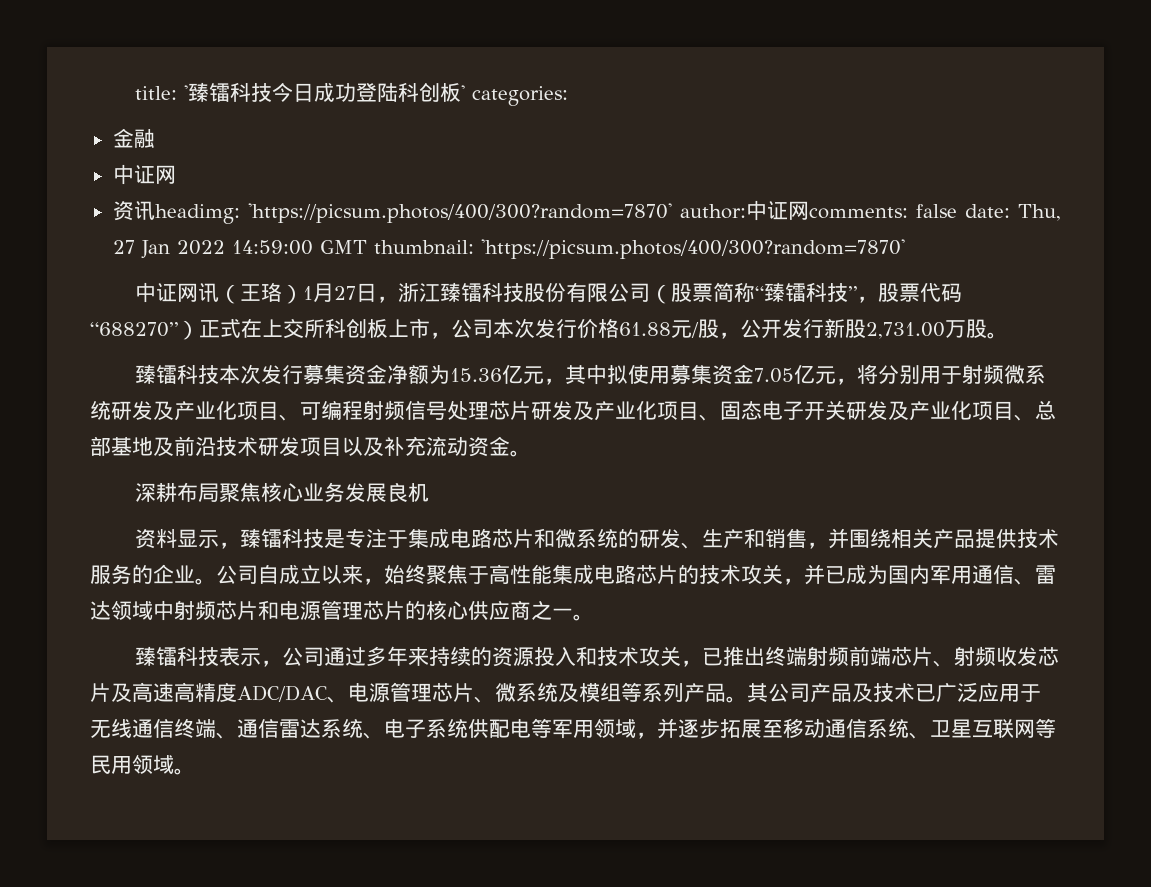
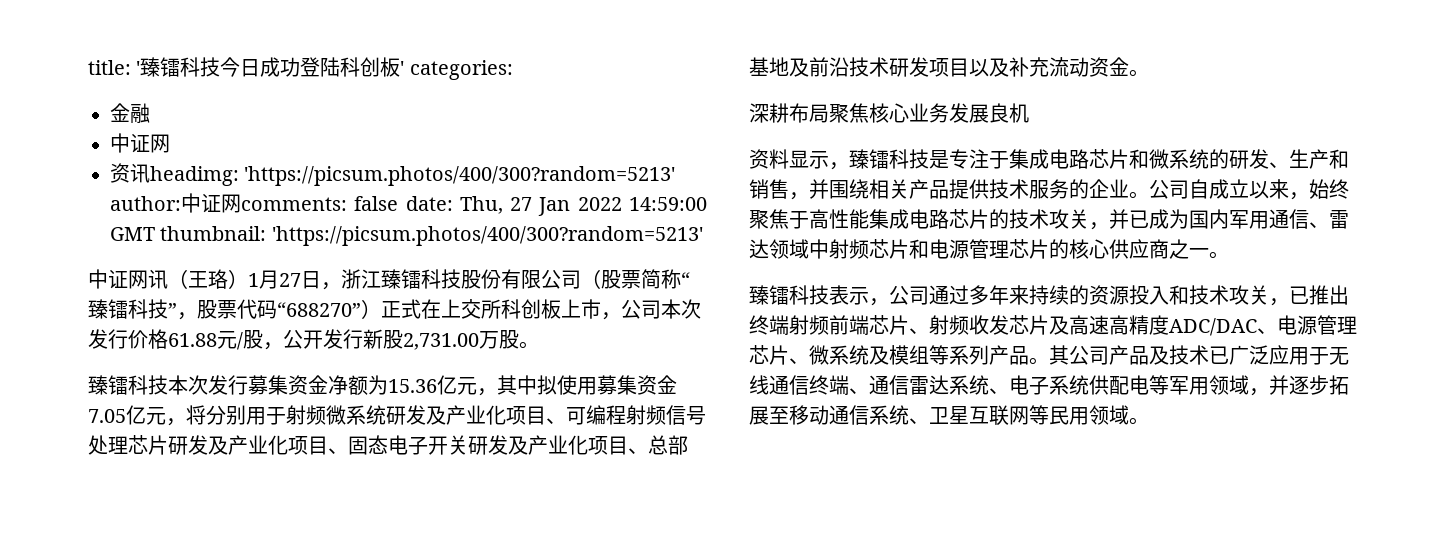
[247,203,672,223] 'https://picsum.photos/400/300?random=7870' -> [244,166,676,186] 'https://picsum.photos/400/300?random=5213'
[480,239,905,259] 'https://picsum.photos/400/300?random=7870' -> [271,226,703,246] 'https://picsum.photos/400/300?random=5213'

